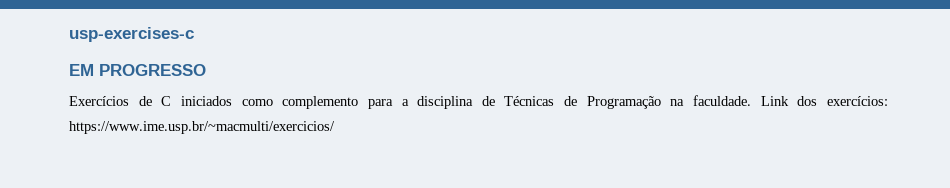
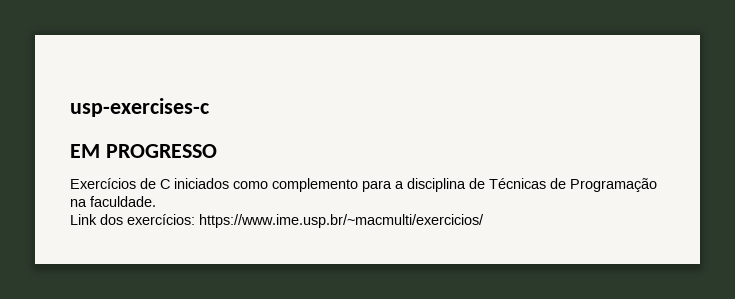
(752, 100) none -> (156, 201) //

